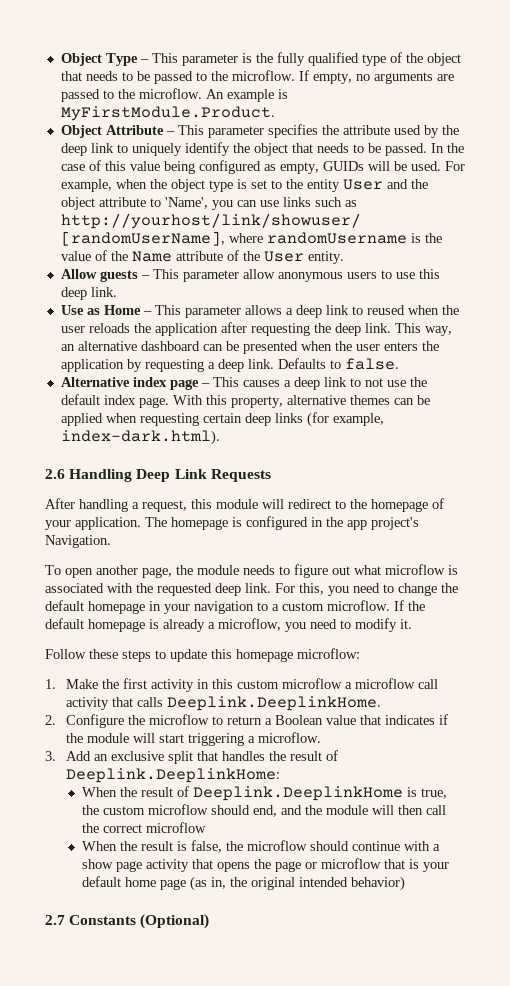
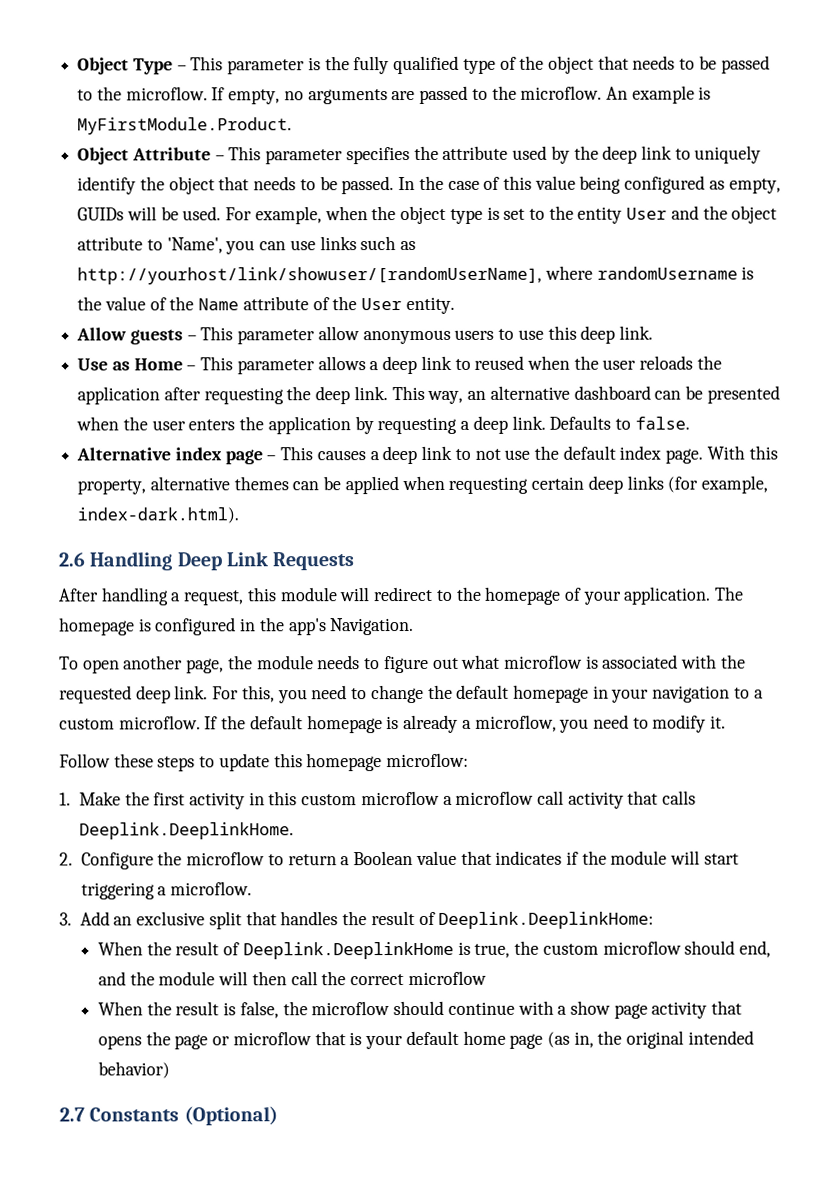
[347,517,419,530] app project's -> [288,618,327,636] app's

